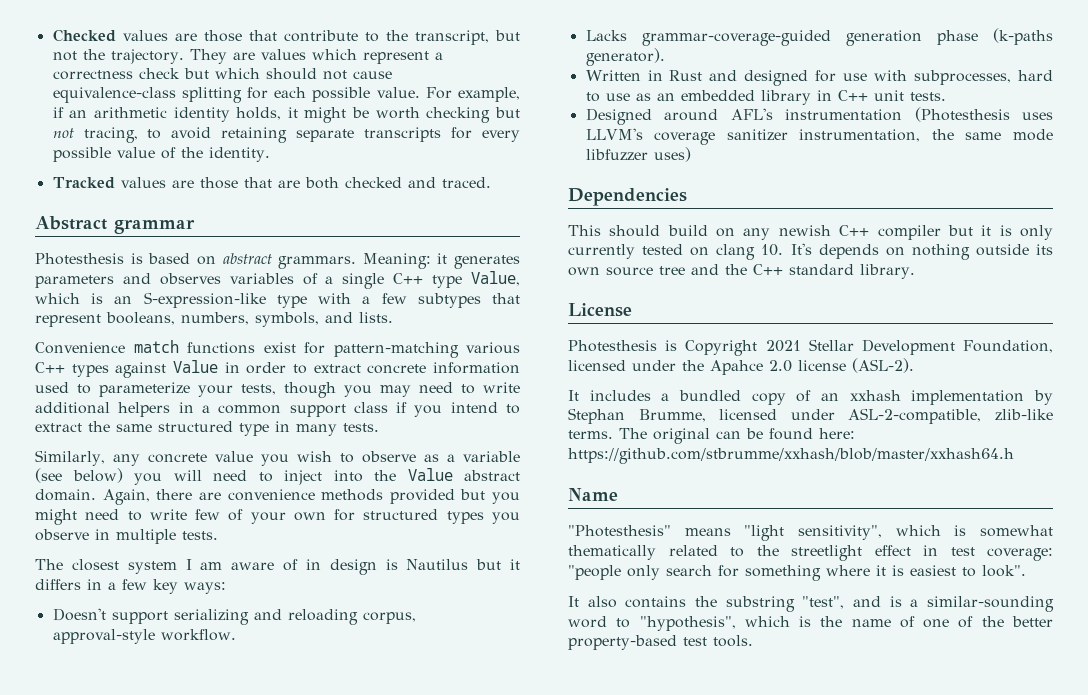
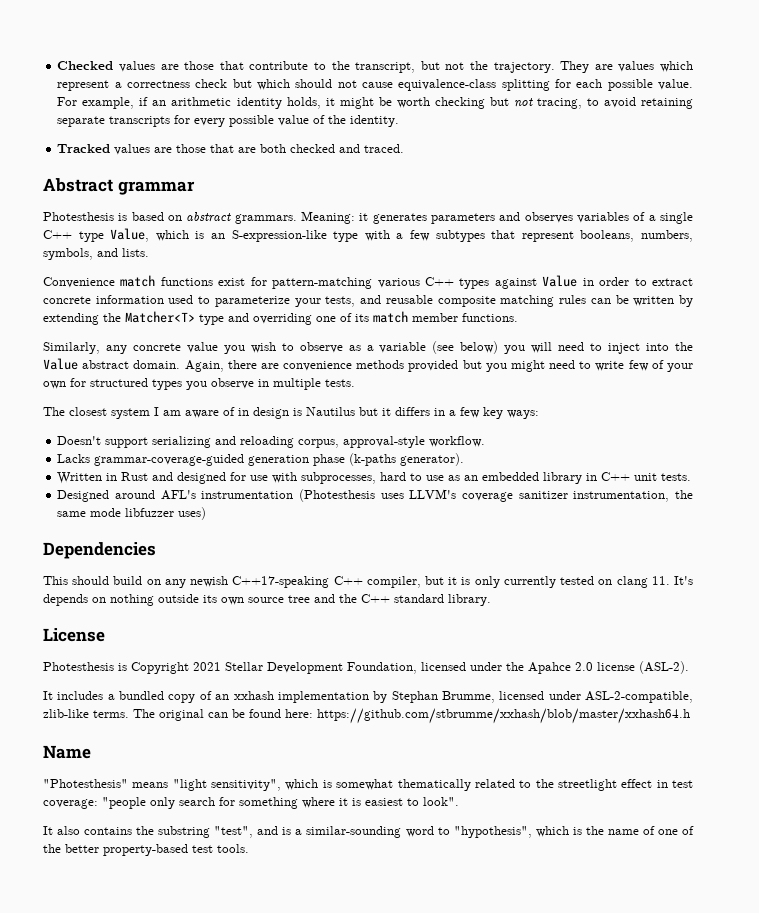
[284,382,520,398] [35,402,521,417] [35,421,379,436] though you may need to write additional helpers in a common support class if you intend to extract the same structured type in many tests. -> [360,295,694,307] [43,311,518,325] and reusable composite matching rules can be written by extending the Matcher<T> type and overriding one of its match member functions.
[839,225,941,240] C++ compiler -> [232,576,421,588] C++17-speaking C++ compiler,
[761,244,784,256] 10. -> [651,576,670,585] 11.

